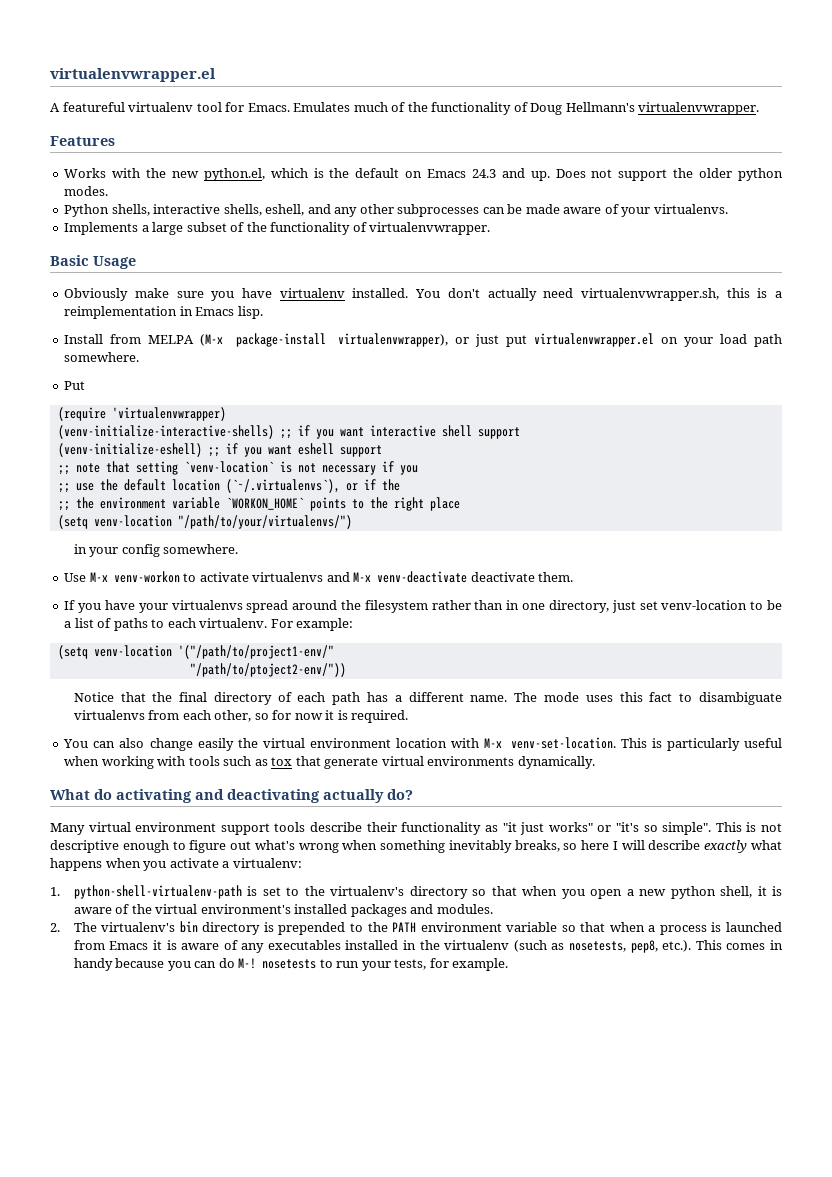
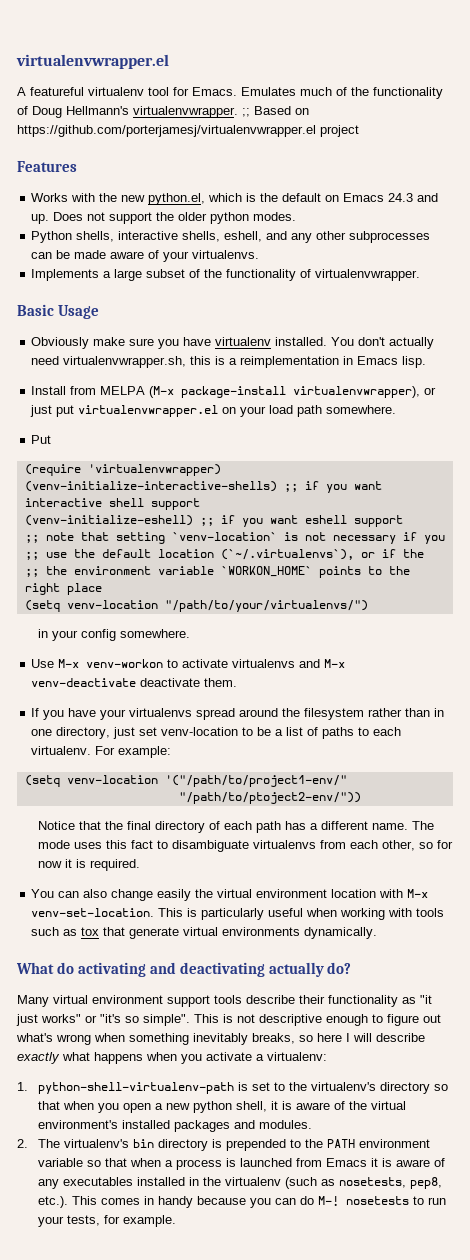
(760, 108) none -> [242,106,309,117] [17,125,359,137] ;; Based on https://github.com/porterjamesj/virtualenvwrapper.el project

